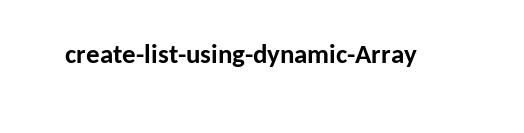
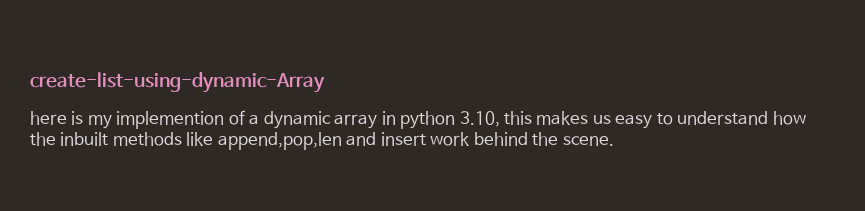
(417, 55) none -> [30,110,806,129] [30,132,614,150] // here is my implemention of a dynamic array in python 3.10, this makes us easy to understand how the inbuilt methods like append,pop,len and insert work behind the scene.

